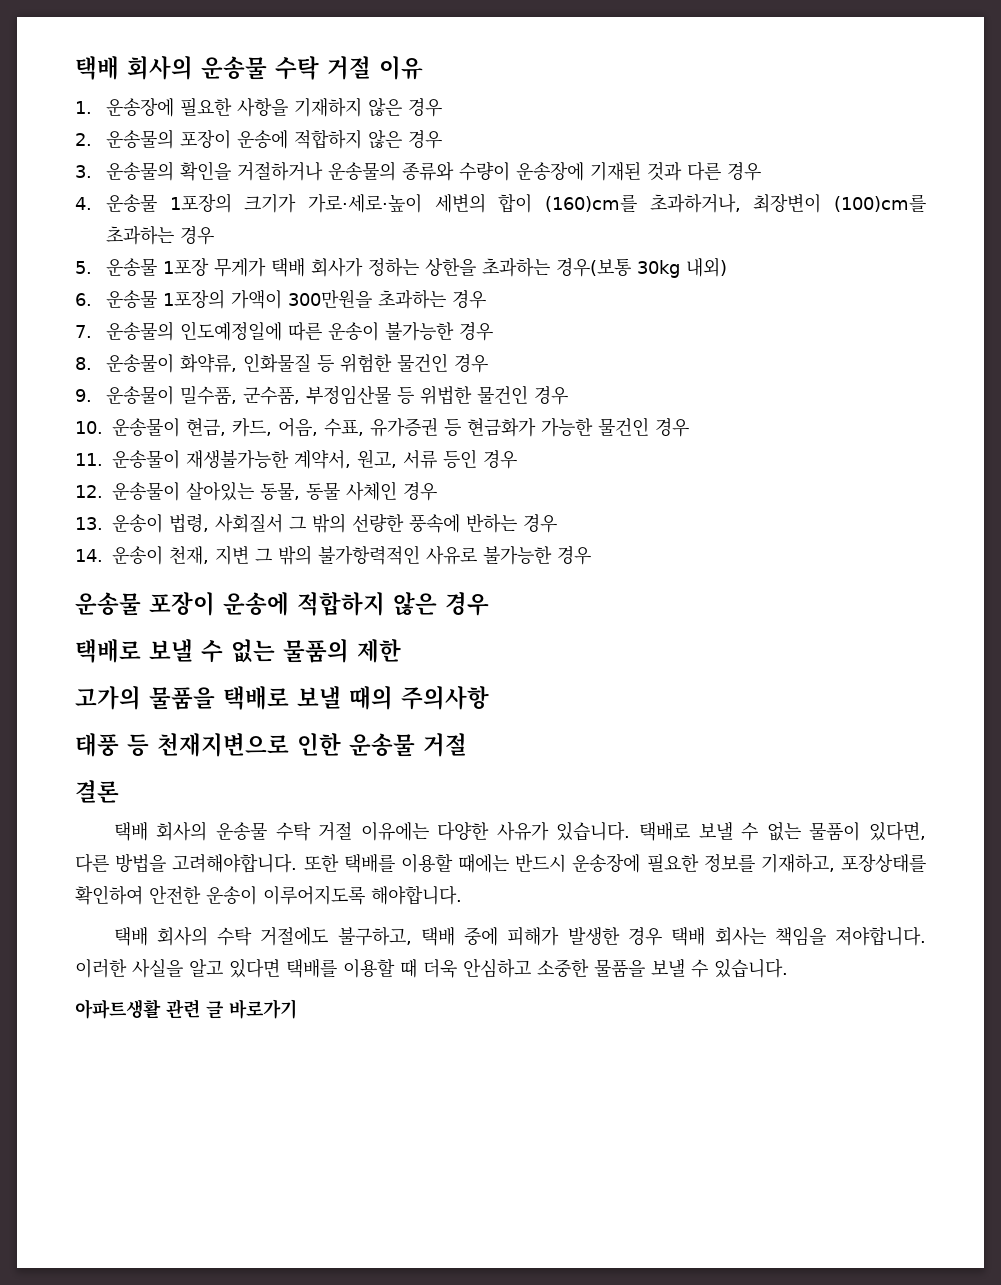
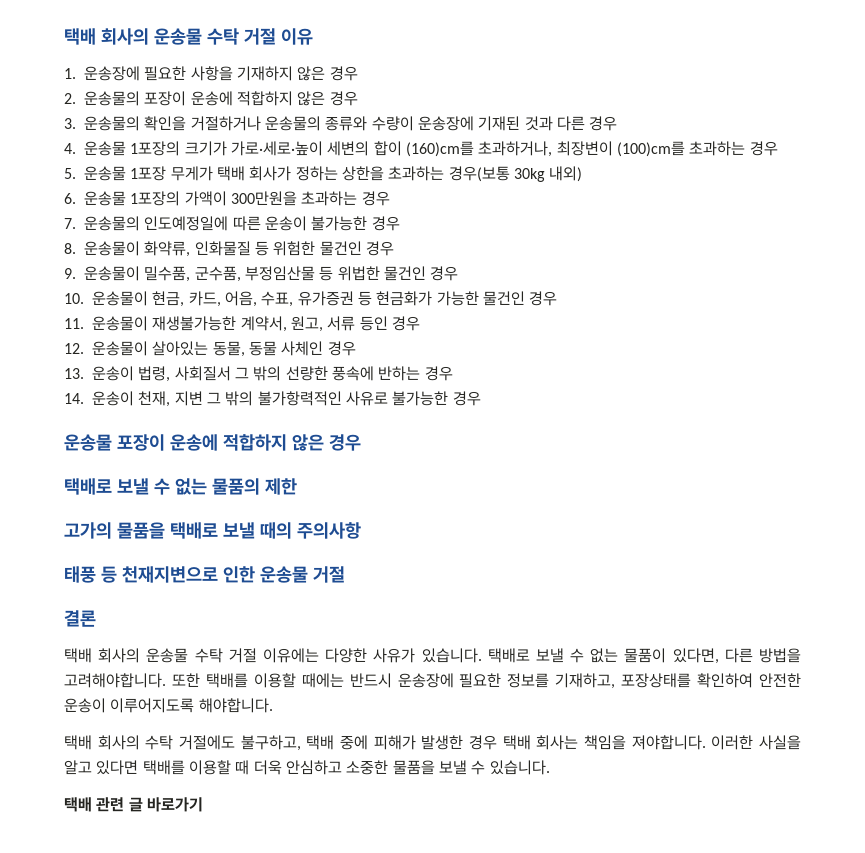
[75,999,161,1019] 아파트생활 -> [64,797,92,812] 택배

